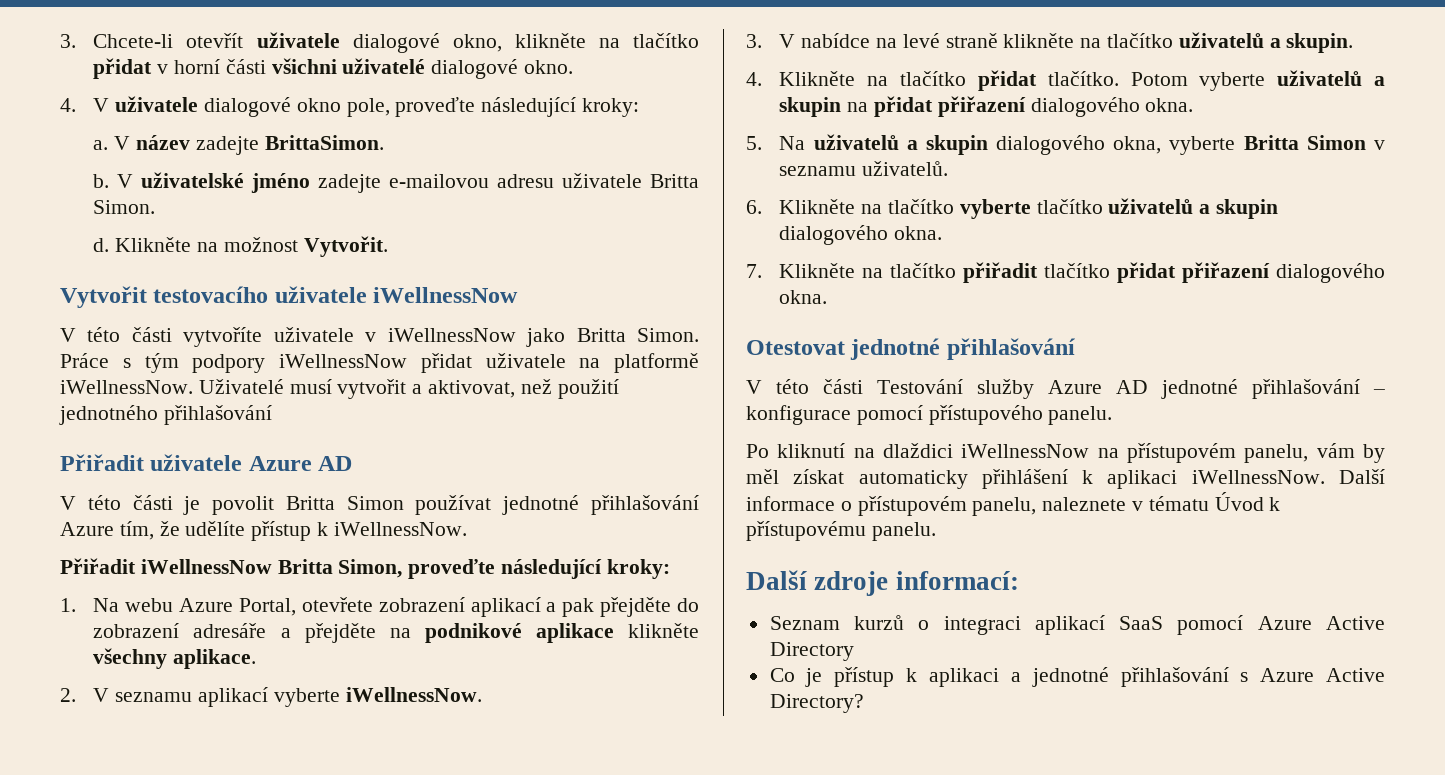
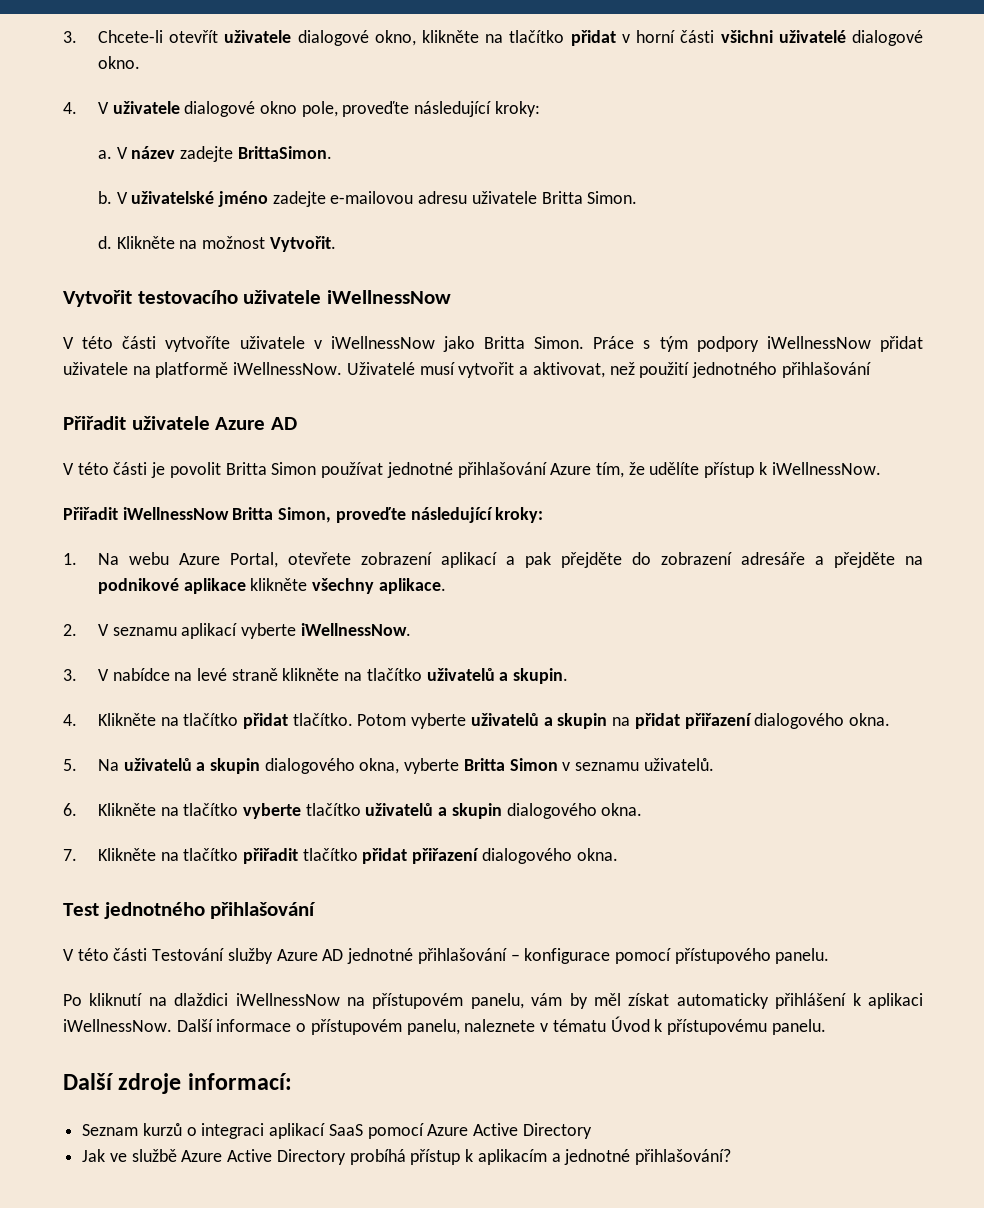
[746,338,941,360] Otestovat jednotné -> [63,902,205,919] Test jednotného
[769,667,999,687] Co je přístup k aplikaci -> [82,1149,547,1165] Jak ve službě Azure Active Directory probíhá přístup k aplikacím
[1120,667,1385,687] [769,694,864,713] přihlašování s Azure Active Directory? -> [634,1149,731,1165] přihlašování?

